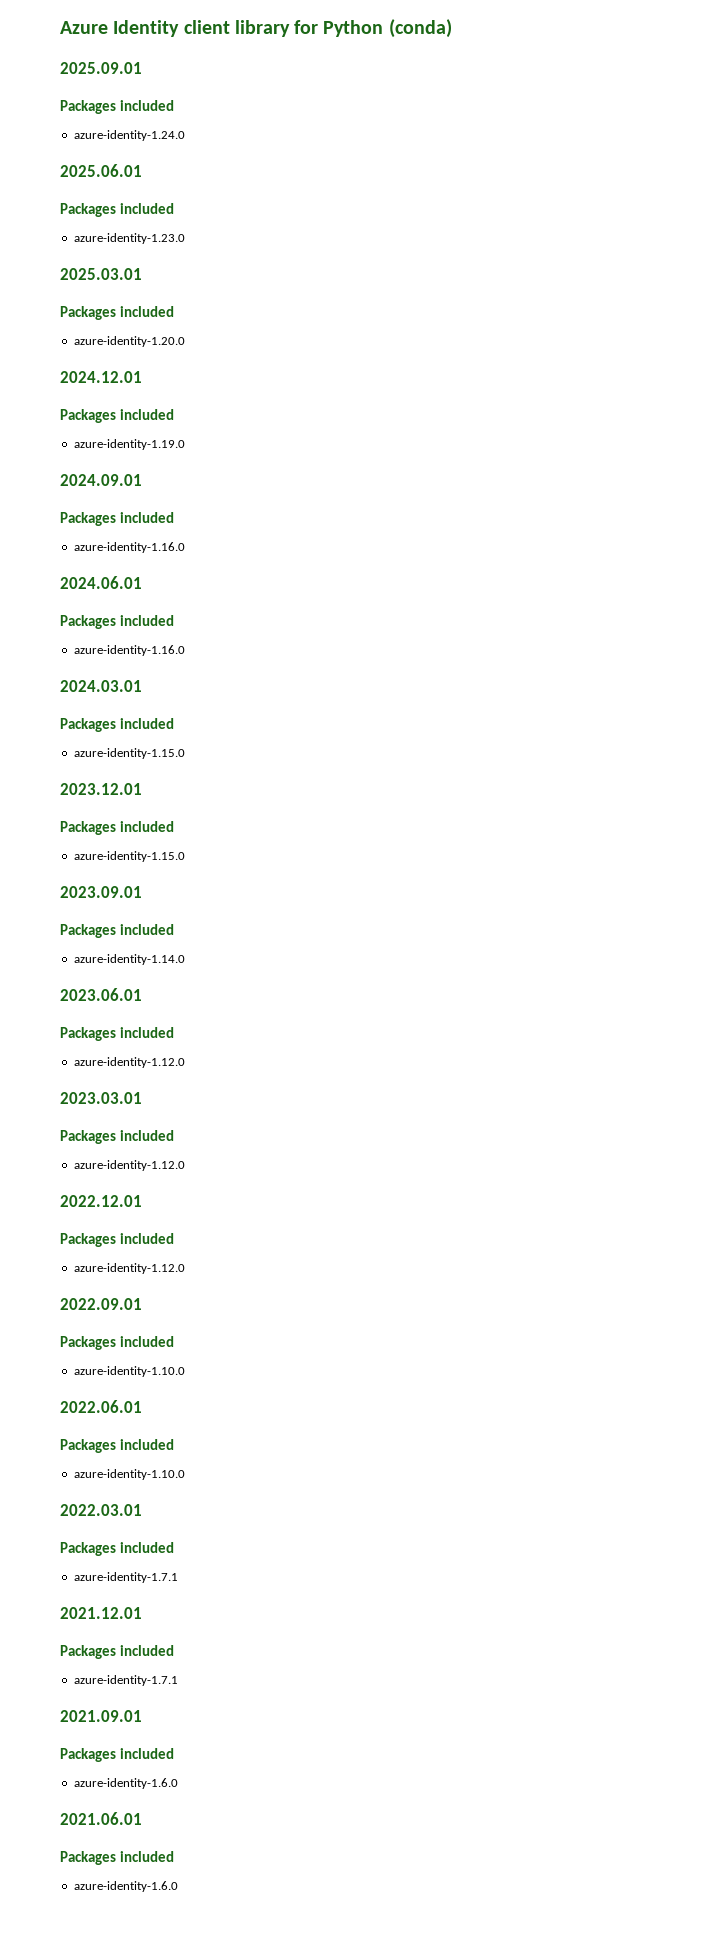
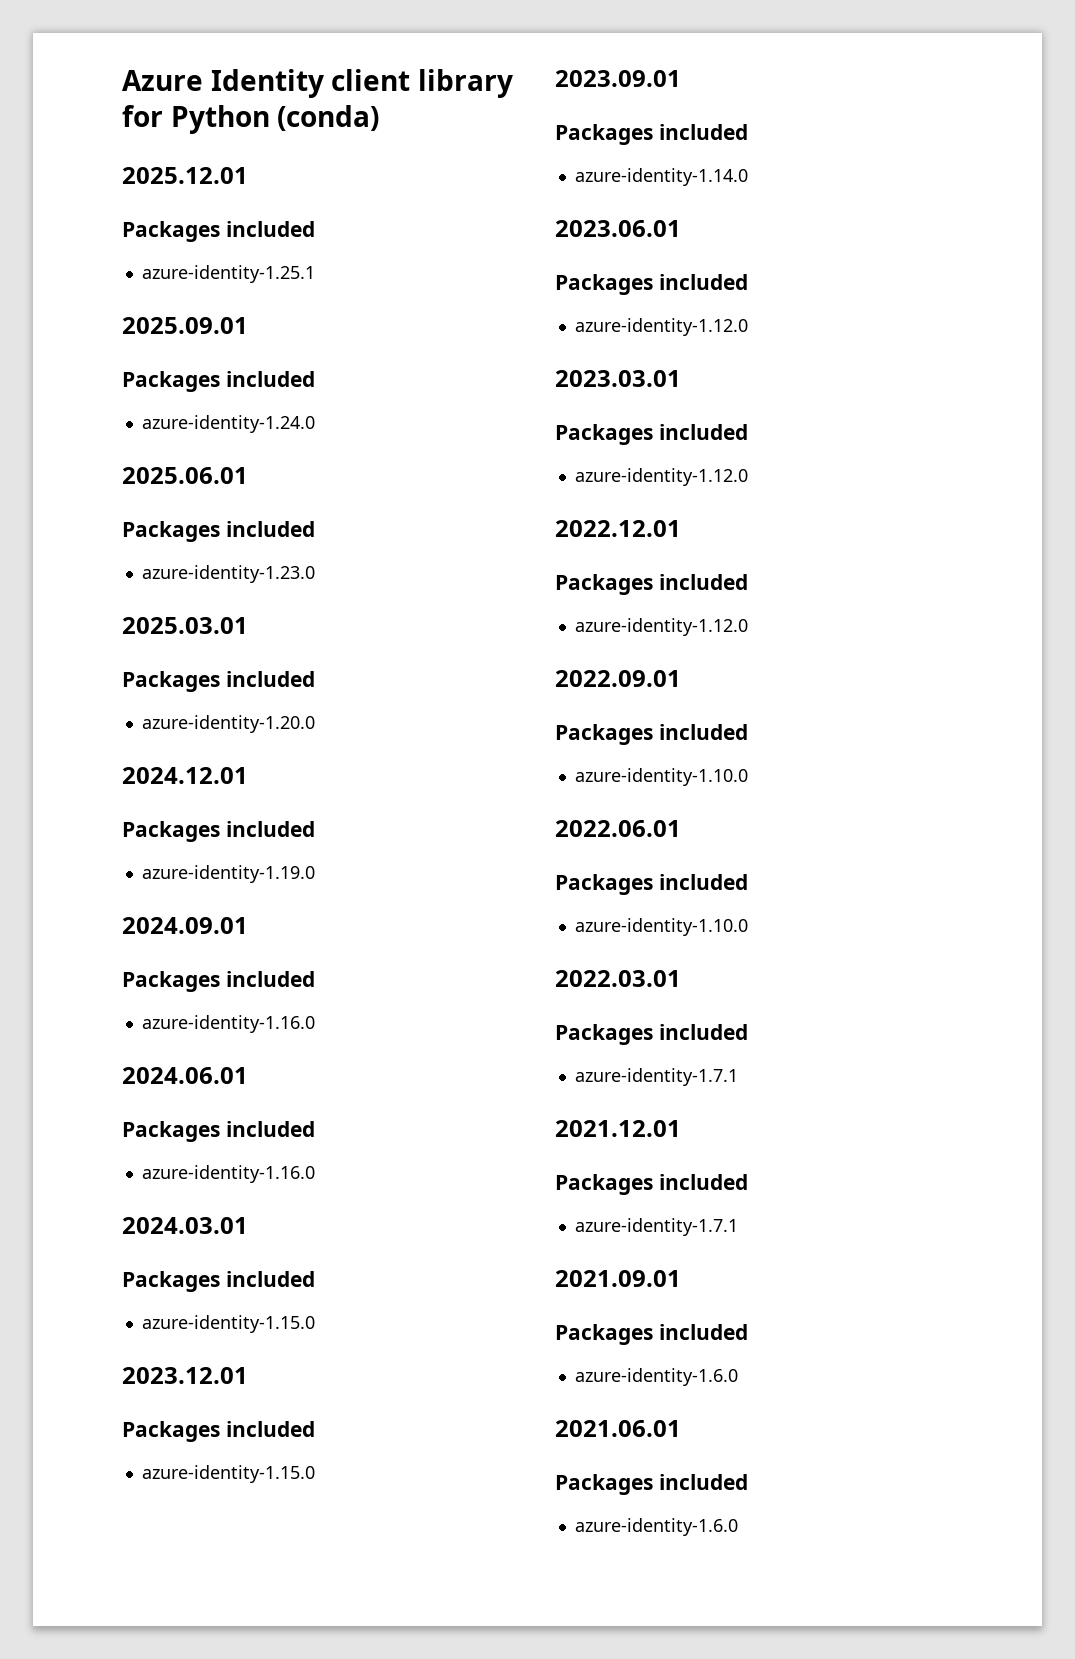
(452, 28) none -> [122,167,248,184] [122,221,315,242] [141,265,315,283] // 2025.12.01 // Packages included // azure-identity-1.25.1

